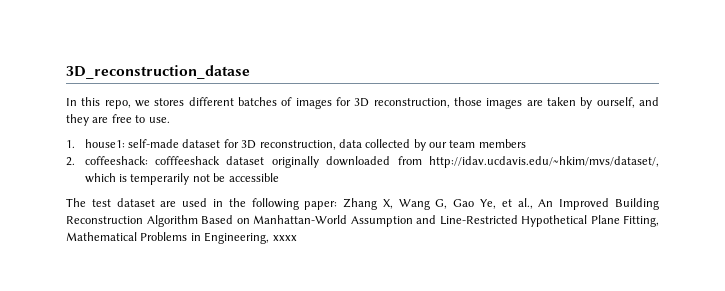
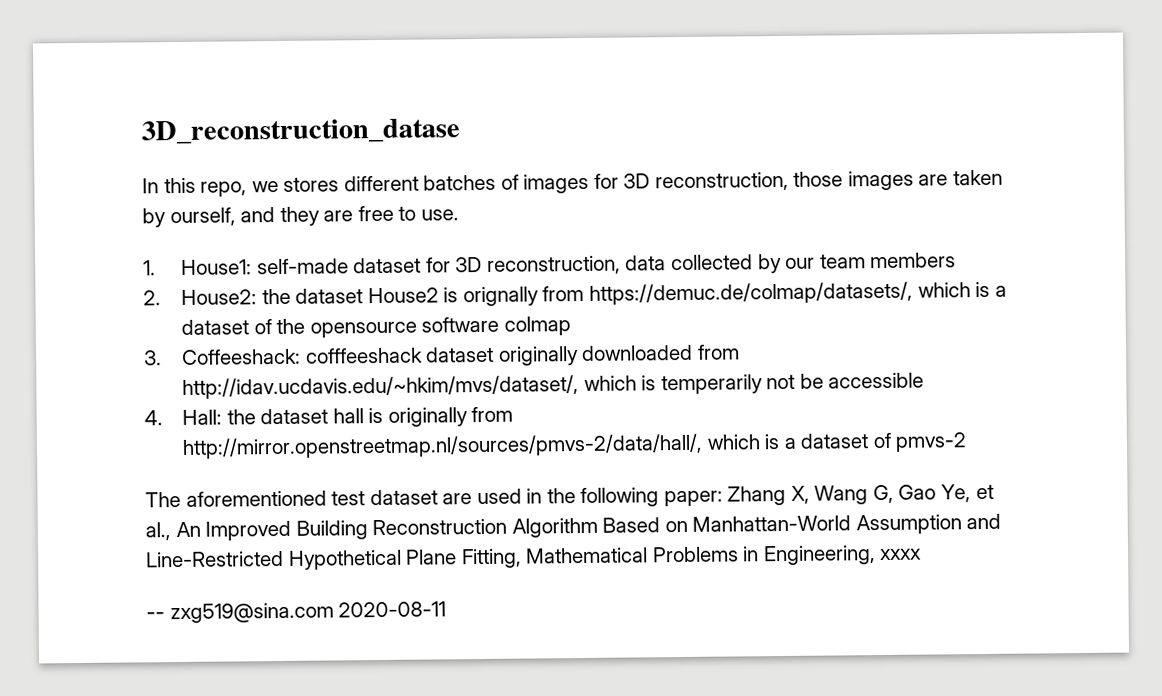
[84,139,125,148] house1: -> [181,259,253,275] House1:
[84,156,148,165] coffeeshack: -> [181,281,1007,307] [181,316,571,338] [144,348,302,366] House2: the dataset House2 is orignally from https://demuc.de/colmap/datasets/, which is a dataset of the opensource software colmap // 3. Coffeeshack:
(279, 177) none -> [144,406,514,427] [182,432,968,459] // 4. Hall: the dataset hall is originally from http://mirror.openstreetmap.nl/sources/pmvs-2/data/hall/, which is a dataset of pmvs-2
(86, 202) none -> [185,490,327,507] aforementioned
(297, 238) none -> [146,601,447,624] // -- zxg519@sina.com 2020-08-11

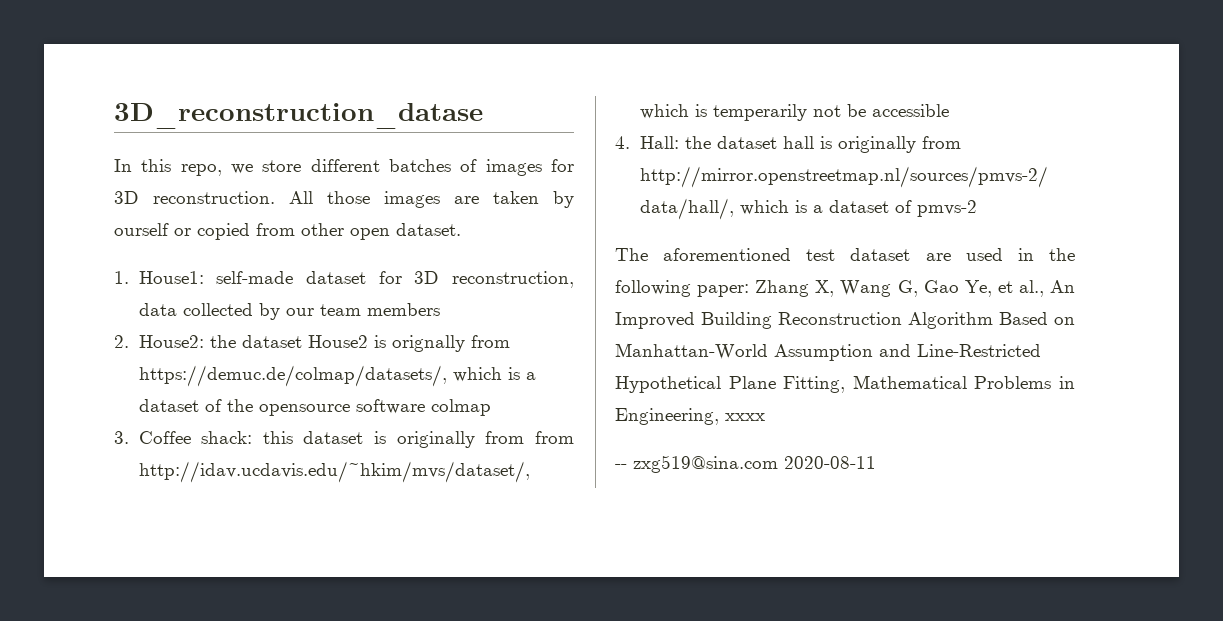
[283,177,340,192] stores -> [262,160,302,172] store
[654,171,789,192] reconstruction, -> [153,191,313,204] reconstruction. All
[169,205,459,227] ourself, and they are free to use. -> [114,223,461,240] ourself or copied from other open dataset.
[181,344,694,366] Coffeeshack: cofffeeshack dataset originally downloaded -> [138,431,525,448] Coffee shack: this dataset is originally from

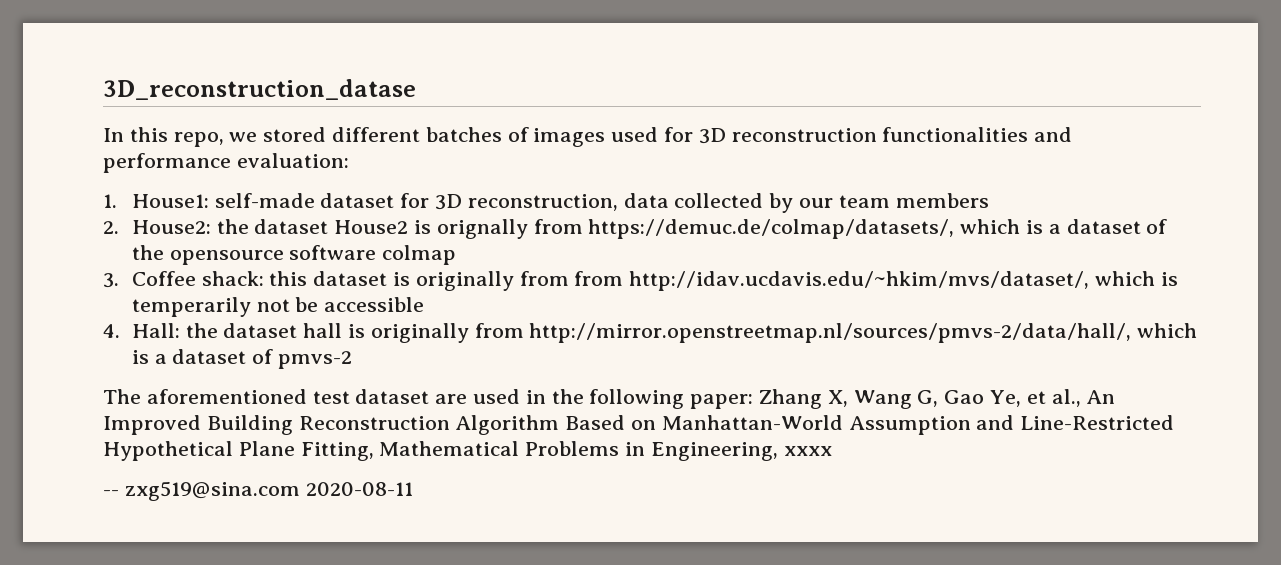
[262,160,302,172] store -> [263,127,327,142] stored
[551,159,574,172] [114,191,574,208] [114,223,461,240] for 3D reconstruction. All those images are taken by ourself or copied from other open dataset. -> [611,127,1073,144] [103,153,349,173] used for 3D reconstruction functionalities and performance evaluation:

